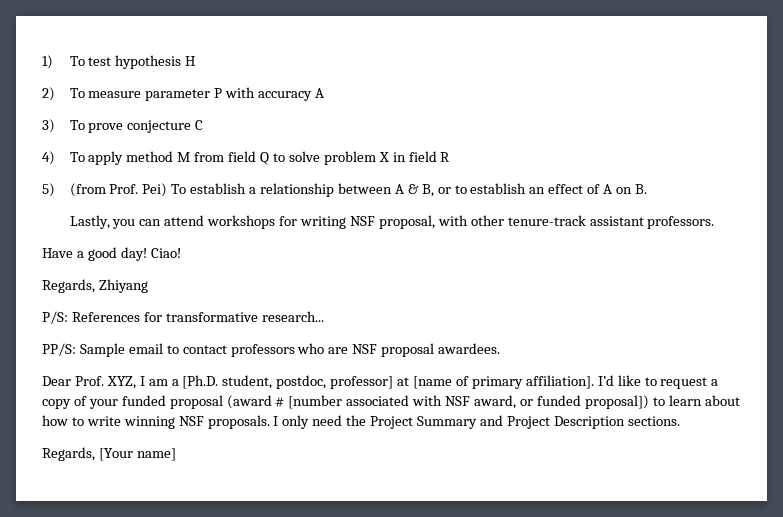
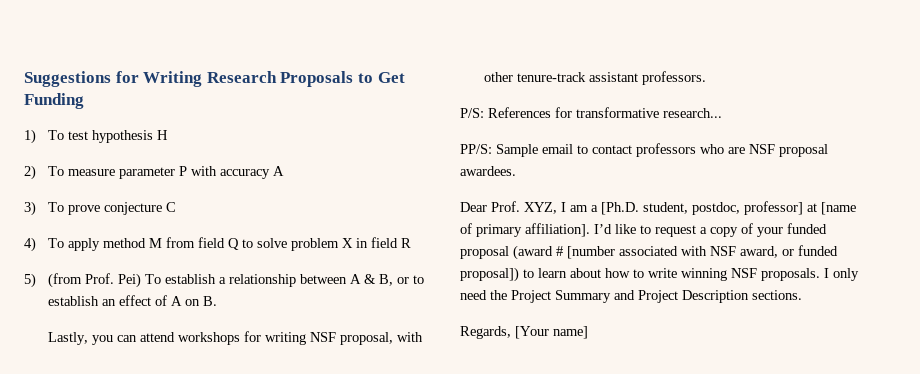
(42, 62) none -> [24,71,405,87] [24,93,84,109] Suggestions for Writing Research Proposals to Get Funding //
[42,247,181,261] [42,279,148,293] // Have a good day! Ciao! // Regards, Zhiyang -> (706, 78) none

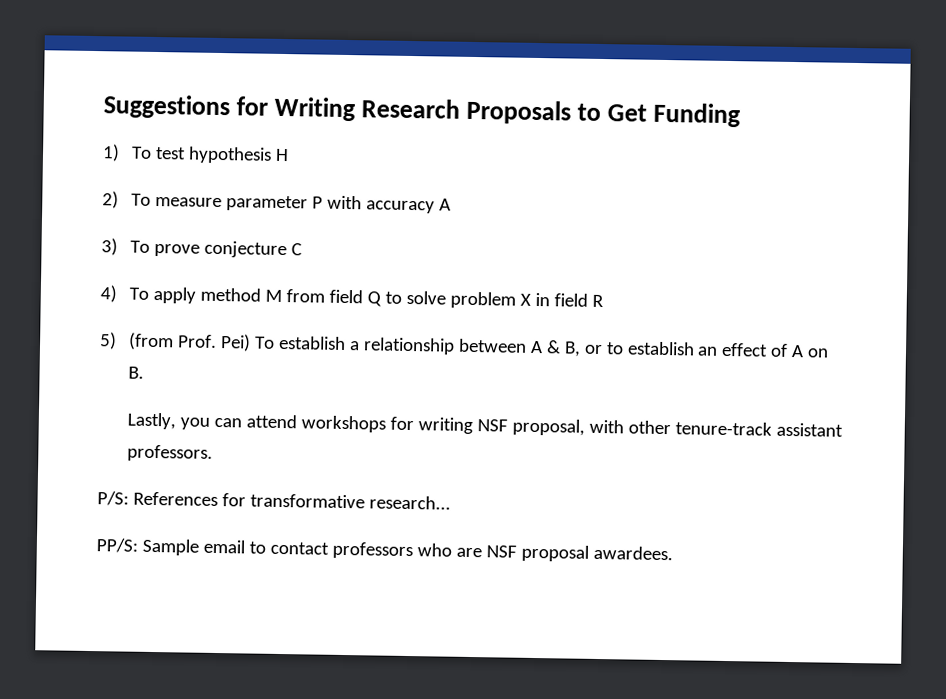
[460,201,856,215] [460,223,827,237] [460,245,838,260] [460,267,859,282] [460,290,802,303] [460,326,588,339] // Dear Prof. XYZ, I am a [Ph.D. student, postdoc, professor] at [name of primary affiliation]. I’d like to request a copy of your funded proposal (award # [number associated with NSF award, or funded proposal]) to learn about how to write winning NSF proposals. I only need the Project Summary and Project Description sections. // Regards, [Your name] -> (673, 553) none

